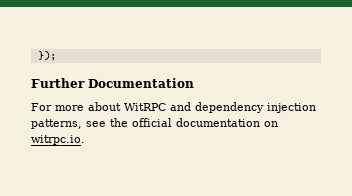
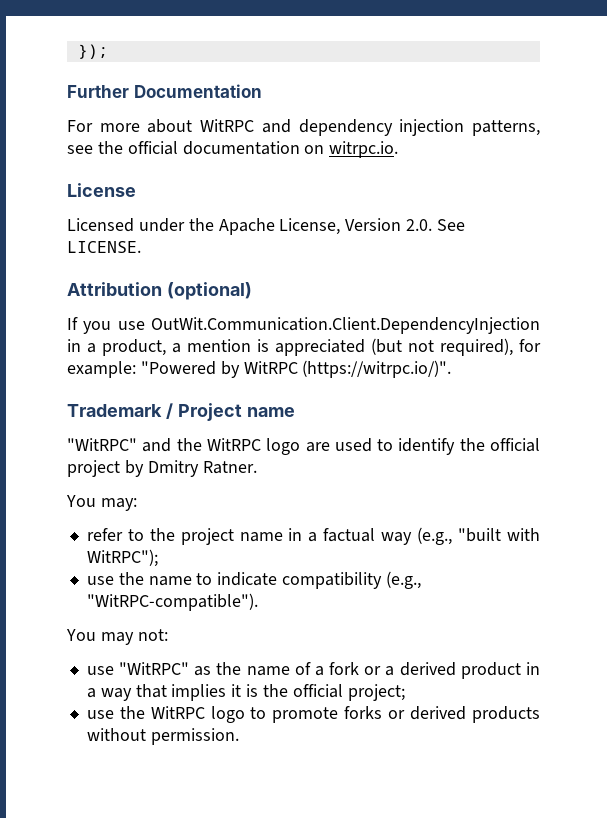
(85, 140) none -> [67,183,136,197] [67,218,466,235] [67,241,141,253] [67,282,252,300] [67,317,540,334] [67,338,541,356] [67,360,452,378] [67,403,295,421] [67,438,540,455] [67,460,257,477] [66,495,137,511] [86,527,540,545] [86,549,158,567] [86,571,421,589] [86,593,258,611] [66,629,168,645] [86,662,540,679] [86,684,405,701] [86,706,540,723] [86,728,239,745] // License // Licensed under the Apache License, Version 2.0. See LICENSE. // Attribution (optional) // If you use OutWit.Communication.Client.DependencyInjection in a product, a mention is appreciated (but not required), for example: "Powered by WitRPC (https://witrpc.io/)". // Trademark / Project name // "WitRPC" and the WitRPC logo are used to identify the official project by Dmitry Ratner. // You may: // refer to the project name in a factual way (e.g., "built with WitRPC"); // use the name to indicate compatibility (e.g., "WitRPC-compatible"). // You may not: // use "WitRPC" as the name of a fork or a derived product in a way that implies it is the official project; // use the WitRPC logo to promote forks or derived products without permission.

